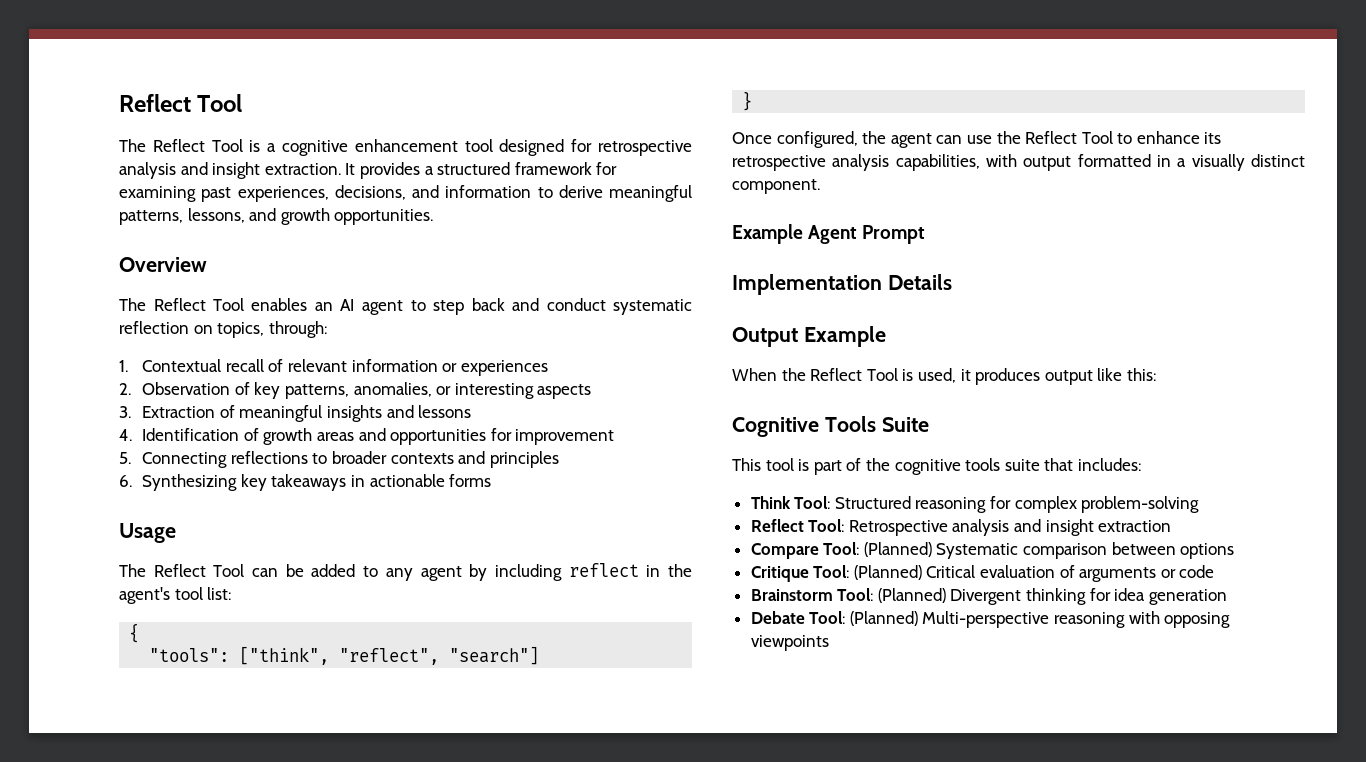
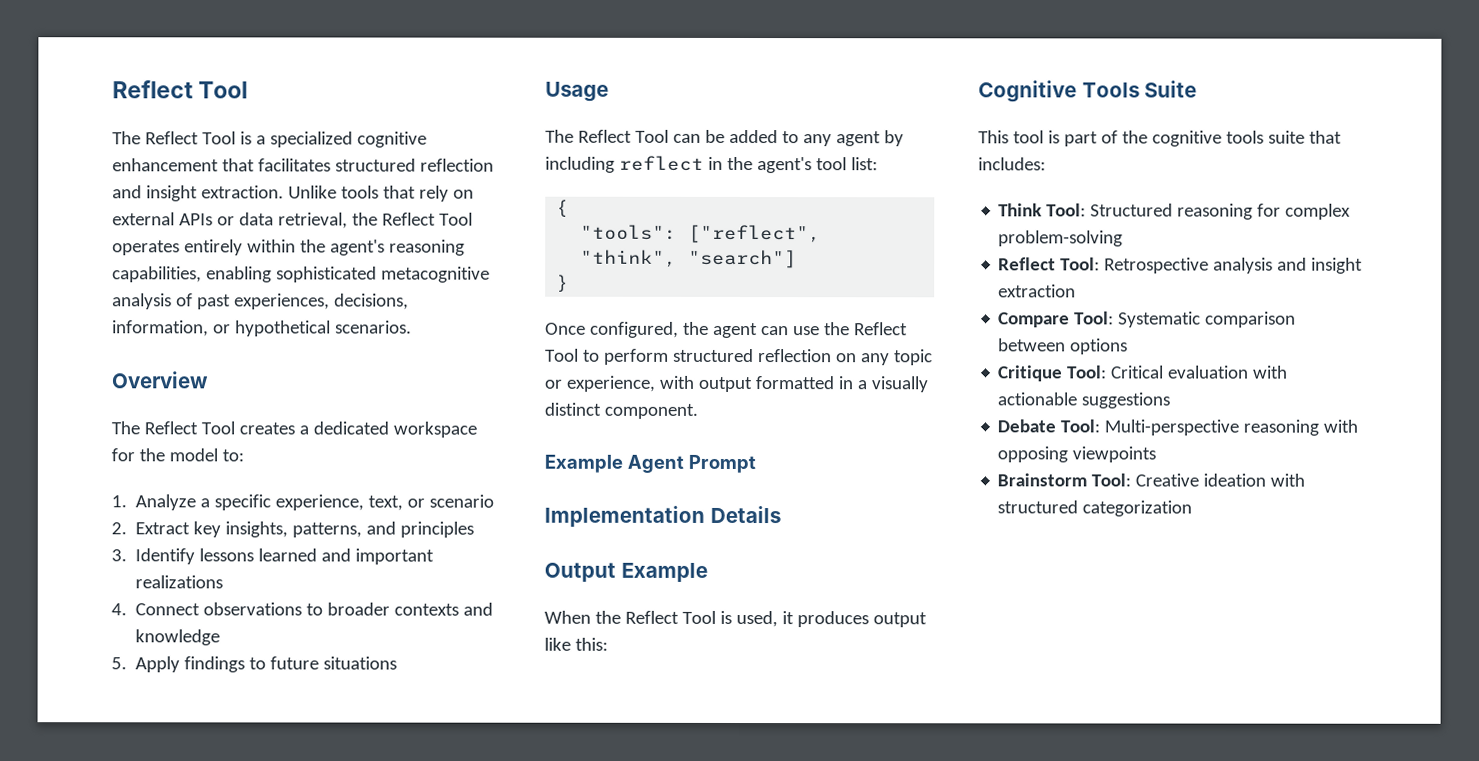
(277, 147) none -> [269,131,353,148] specialized
[464,139,692,156] [119,162,618,179] [119,185,692,202] [119,208,434,225] [119,257,207,272] [119,298,692,315] [119,321,327,338] [119,359,548,376] [119,382,592,399] [119,405,472,422] [119,428,615,445] [119,451,559,468] [119,474,492,491] tool designed for retrospective analysis and insight extraction. It provides a structured framework for examining past experiences, decisions, and information to derive meaningful patterns, lessons, and growth opportunities. // Overview // The Reflect Tool enables an AI agent to step back and conduct systematic reflection on topics, through: // 1. Contextual recall of relevant information or experiences // 2. Observation of key patterns, anomalies, or interesting aspects // 3. Extraction of meaningful insights and lessons // 4. Identification of growth areas and opportunities for improvement // 5. Connecting reflections to broader contexts and principles // 6. Synthesizing key takeaways in actionable forms -> [221,158,494,172] [112,185,474,202] [112,212,473,229] [112,239,465,256] [112,266,490,283] [112,293,409,310] [112,320,412,337] [111,371,209,389] [111,421,477,438] [111,448,244,462] [111,494,495,511] [111,521,475,538] [111,548,435,565] [135,575,224,589] [111,602,494,616] [135,629,221,646] [111,656,398,673] that facilitates structured reflection and insight extraction. Unlike tools that rely on external APIs or data retrieval, the Reflect Tool operates entirely within the agent's reasoning capabilities, enabling sophisticated metacognitive analysis of past experiences, decisions, information, or hypothetical scenarios. // Overview // The Reflect Tool creates a dedicated workspace for the model to: // 1. Analyze a specific experience, text, or scenario // 2. Extract key insights, patterns, and principles // 3. Identify lessons learned and important realizations // 4. Connect observations to broader contexts and knowledge // 5. Apply findings to future situations
[239,646,440,665] ["think", "reflect", -> [688,224,822,244] [580,249,678,267] ["reflect", "think",
[1136,131,1222,144] [732,154,980,171] enhance its retrospective analysis capabilities, -> [603,348,933,366] [544,375,656,392] perform structured reflection on any topic or experience,
[863,542,932,557] (Planned) -> (1115, 318) none
[853,565,922,580] (Planned) -> (1108, 372) none
[1059,565,1215,582] [750,588,1227,605] of arguments or code // Brainstorm Tool: (Planned) Divergent thinking for idea generation -> [1253,365,1289,379] [997,392,1171,409] with actionable suggestions
[849,611,918,626] (Planned) -> (1101, 426) none
(829, 643) none -> [997,473,1306,487] [997,500,1193,517] // Brainstorm Tool: Creative ideation with structured categorization

